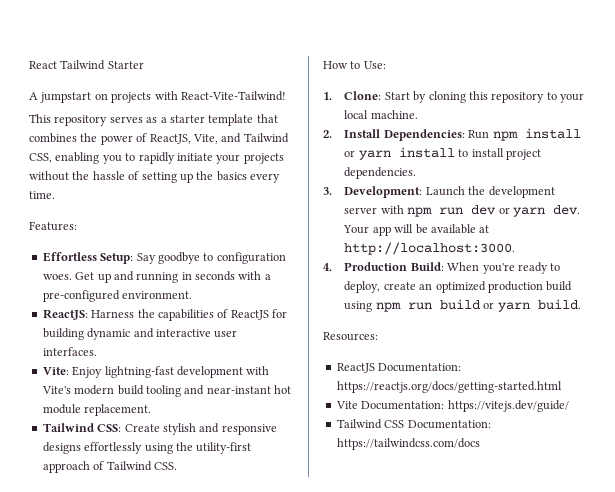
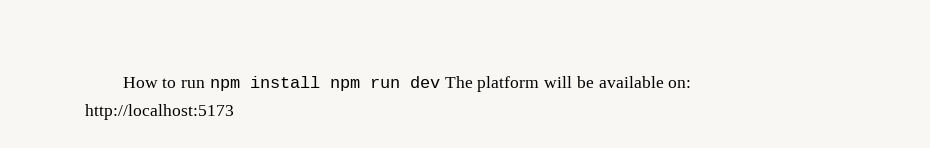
[29,60,144,70] [29,91,286,103] [29,114,278,126] [29,133,289,145] [29,152,284,164] [29,171,280,183] [29,191,55,199] [29,221,77,231] [42,252,286,264] [42,271,271,283] [42,290,193,302] [42,309,287,321] [42,328,238,340] [42,347,97,356] [42,366,270,378] [41,385,291,397] [42,404,152,416] [42,423,277,435] [42,442,252,454] [42,461,177,473] [323,61,386,69] [323,91,585,103] [344,110,418,119] [323,128,581,141] [344,147,541,160] [344,167,417,179] [323,186,555,198] [344,205,580,217] [343,224,490,236] [344,242,516,255] [323,262,561,274] [344,281,573,293] [344,299,581,312] [323,332,378,341] [336,363,462,373] [336,381,562,393] [335,400,569,412] [336,419,491,429] [336,438,480,450] React Tailwind Starter // A jumpstart on projects with React-Vite-Tailwind! // This repository serves as a starter template that combines the power of ReactJS, Vite, and Tailwind CSS, enabling you to rapidly initiate your projects without the hassle of setting up the basics every time. // Features: // Effortless Setup: Say goodbye to configuration woes. Get up and running in seconds with a pre-configured environment. // ReactJS: Harness the capabilities of ReactJS for building dynamic and interactive user interfaces. // Vite: Enjoy lightning-fast development with Vite's modern build tooling and near-instant hot module replacement. // Tailwind CSS: Create stylish and responsive designs effortlessly using the utility-first approach of Tailwind CSS. // How to Use: // 1. Clone: Start by cloning this repository to your local machine. // 2. Install Dependencies: Run npm install or yarn install to install project dependencies. // 3. Development: Launch the development server with npm run dev or yarn dev. Your app will be available at http://localhost:3000. // 4. Production Build: When you're ready to deploy, create an optimized production build using npm run build or yarn build. // Resources: // ReactJS Documentation: https://reactjs.org/docs/getting-started.html // Vite Documentation: https://vitejs.dev/guide/ // Tailwind CSS Documentation: https://tailwindcss.com/docs -> [122,76,692,92] [85,104,234,120] How to run npm install npm run dev The platform will be available on: http://localhost:5173

